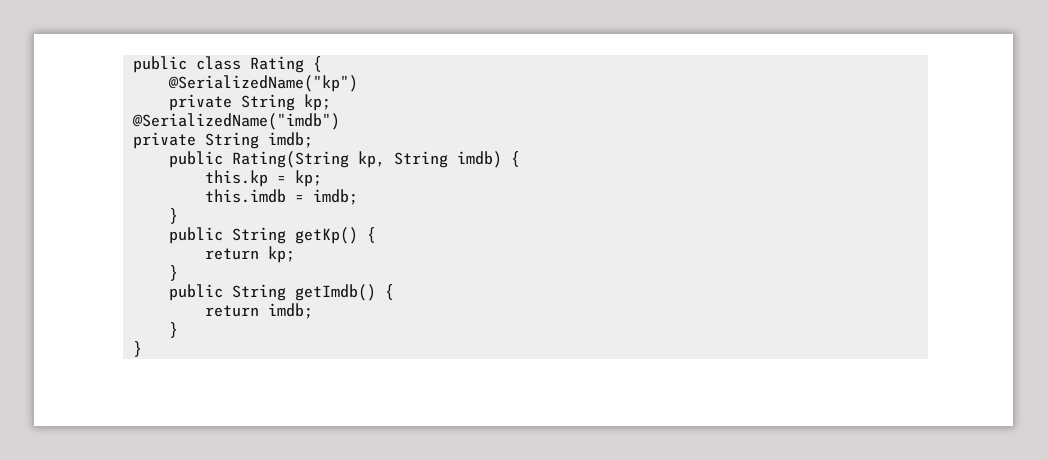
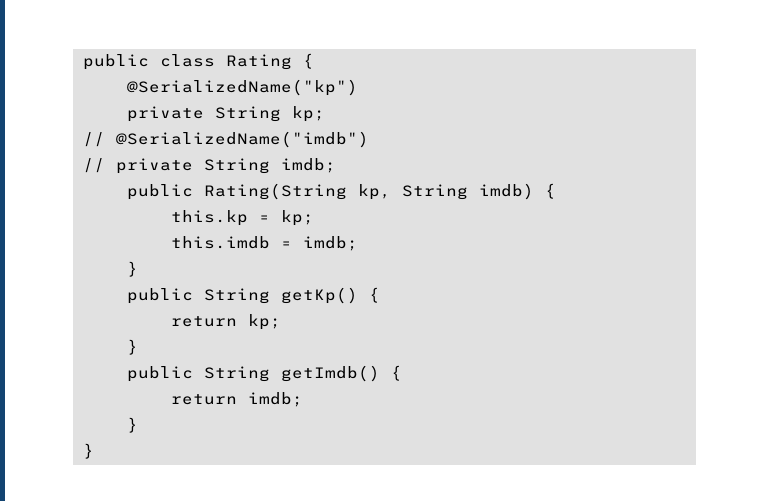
(332, 102) none -> [83,132,106,147] //
(341, 121) none -> [83,158,106,173] //

